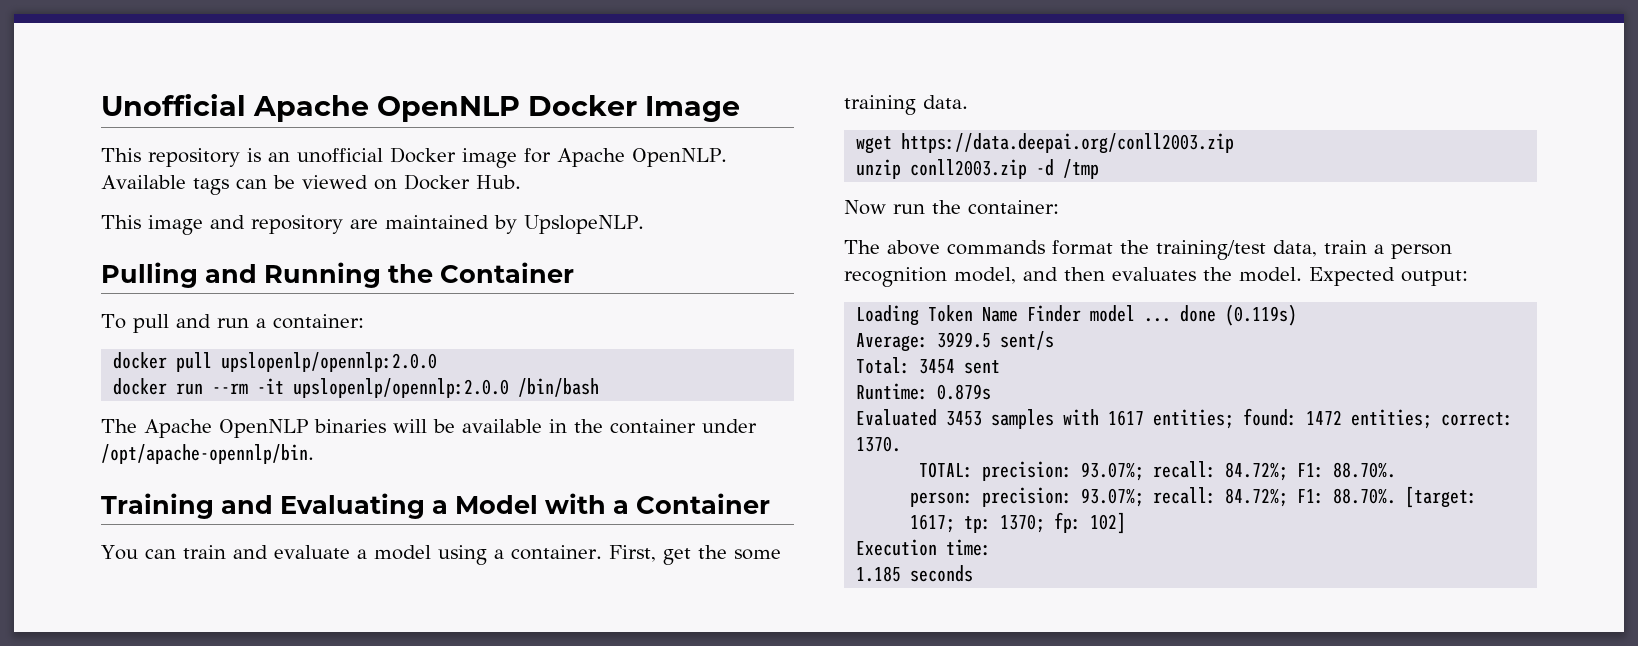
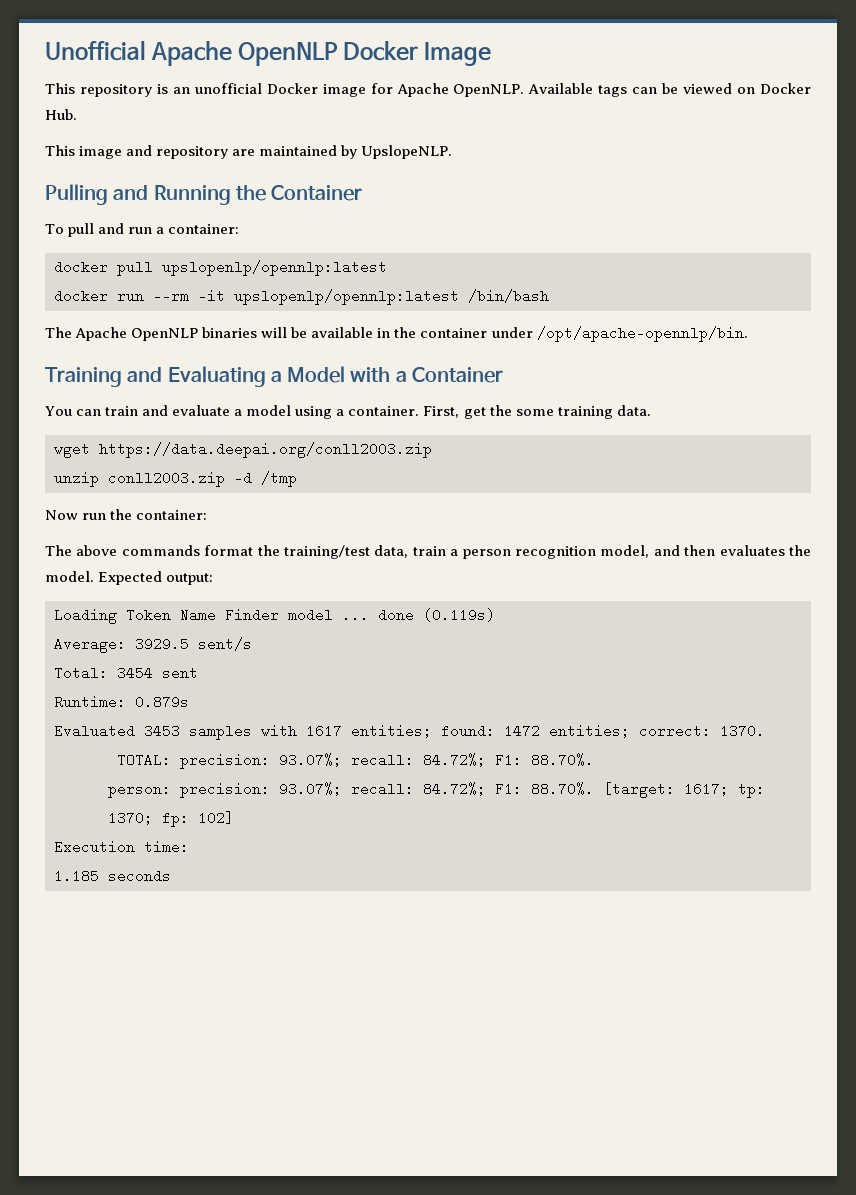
[221,352,438,372] upslopenlp/opennlp:2.0.0 -> [162,260,387,276] upslopenlp/opennlp:latest
[293,378,510,398] upslopenlp/opennlp:2.0.0 -> [234,289,459,305] upslopenlp/opennlp:latest

